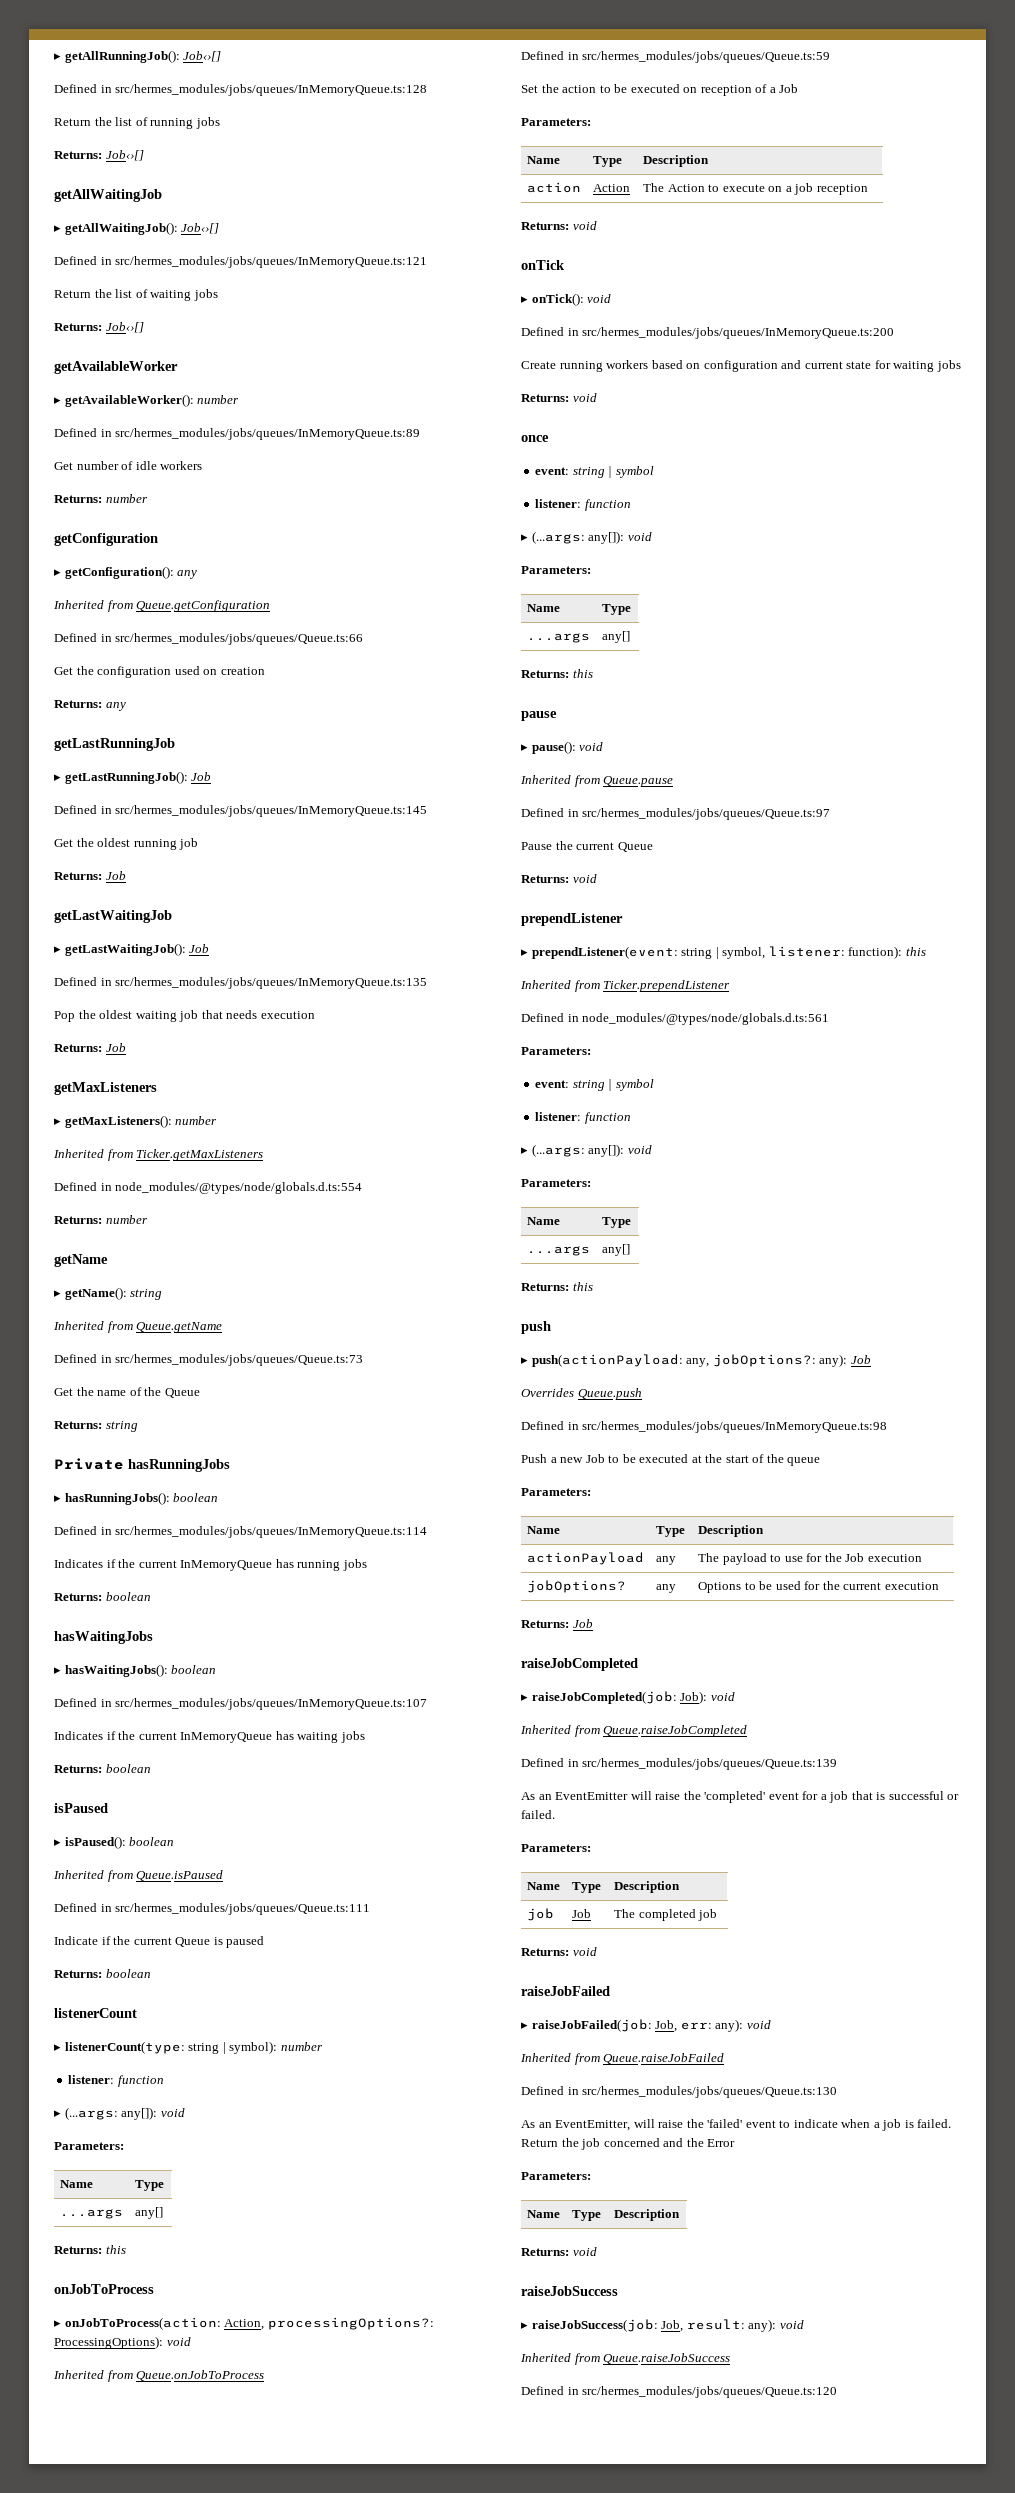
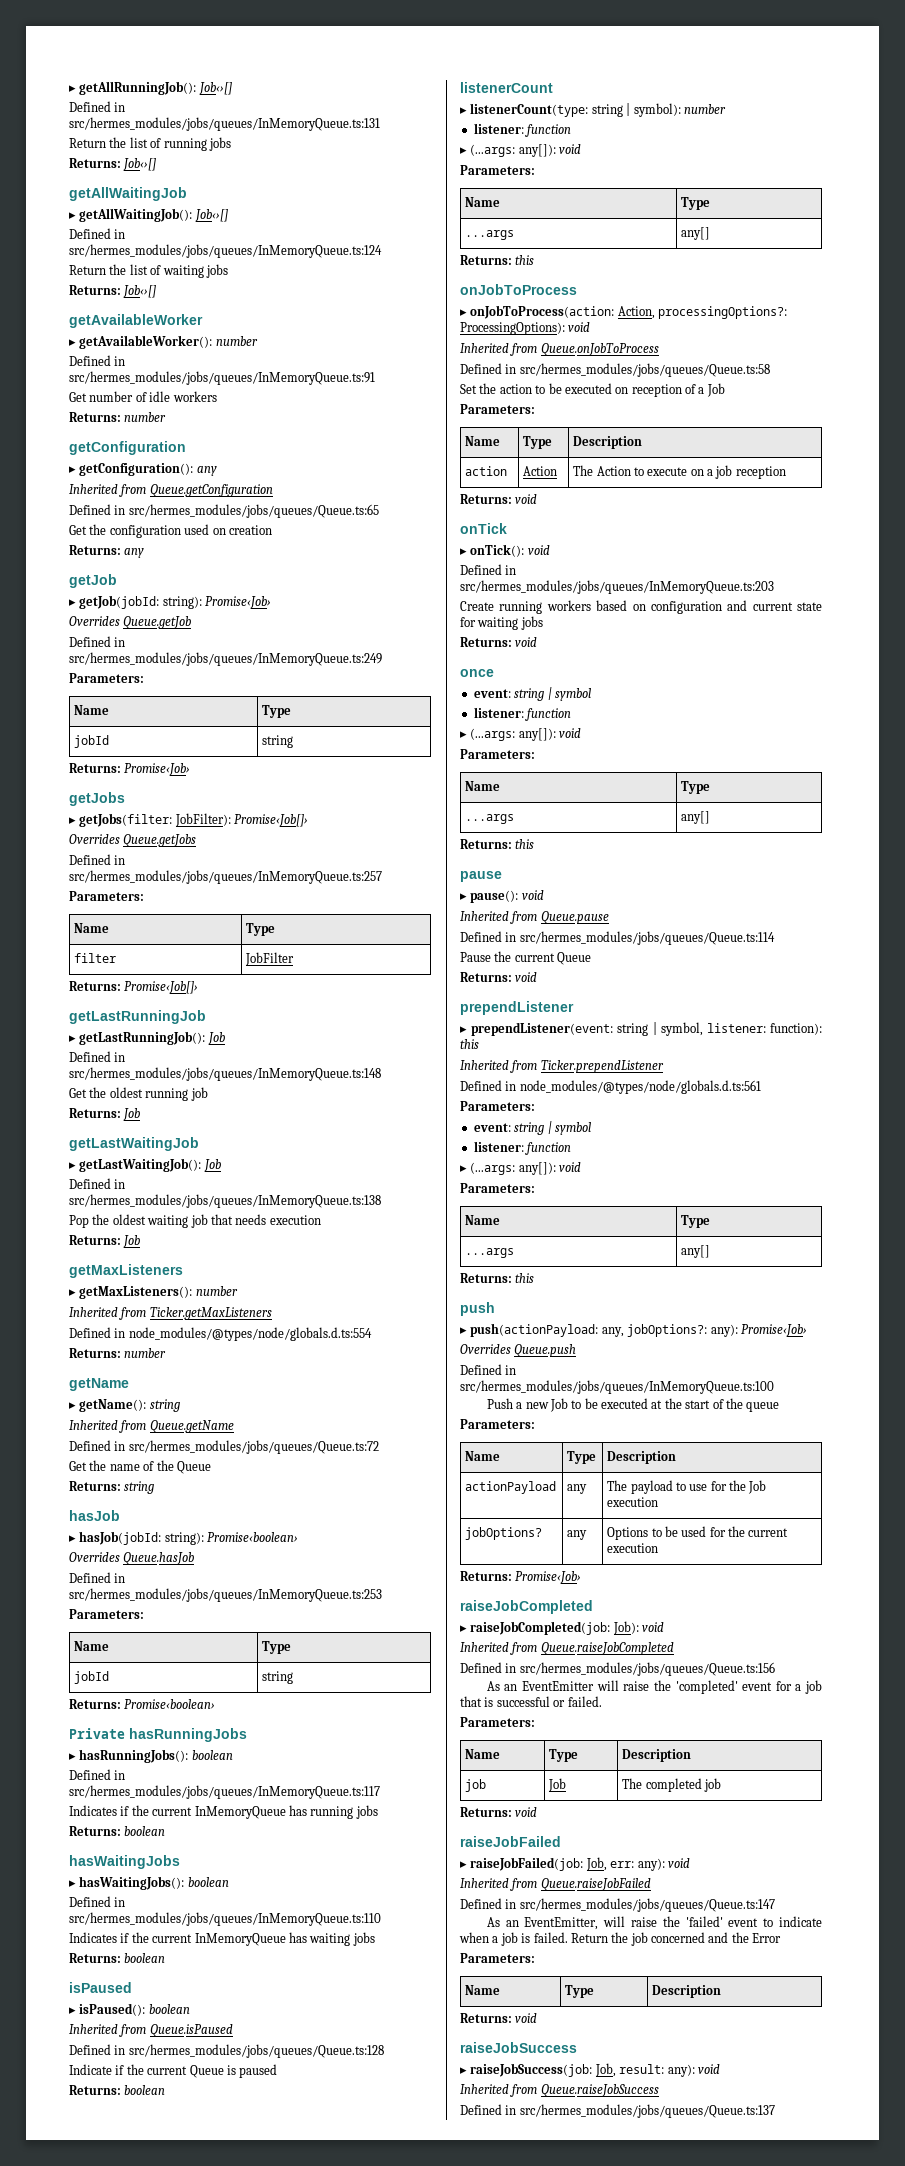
[115,84,428,96] src/hermes_modules/jobs/queues/InMemoryQueue.ts:128 -> [69,117,380,131] src/hermes_modules/jobs/queues/InMemoryQueue.ts:131
[115,256,428,268] src/hermes_modules/jobs/queues/InMemoryQueue.ts:121 -> [69,244,382,258] src/hermes_modules/jobs/queues/InMemoryQueue.ts:124
[115,428,421,440] src/hermes_modules/jobs/queues/InMemoryQueue.ts:89 -> [69,371,375,385] src/hermes_modules/jobs/queues/InMemoryQueue.ts:91
[115,633,364,645] src/hermes_modules/jobs/queues/Queue.ts:66 -> [128,504,379,518] src/hermes_modules/jobs/queues/Queue.ts:65
(126, 706) none -> [69,574,117,588] [69,595,272,609] [69,616,192,629] [69,636,126,647] [69,652,382,666] [69,673,144,683] [74,705,110,715] [262,705,292,718] [74,735,110,748] [262,735,294,748] [69,763,191,776] [69,792,125,806] [69,813,309,827] [69,834,197,847] [69,854,126,865] [69,870,382,884] [69,891,144,901] [74,923,110,933] [246,923,276,936] [74,953,117,963] [245,952,295,966] [69,981,199,994] // getJob // ▸ getJob(jobId: string): Promise‹Job› // Overrides Queue.getJob // Defined in src/hermes_modules/jobs/queues/InMemoryQueue.ts:249 // Parameters: // Name | Type // jobId | string // Returns: Promise‹Job› // getJobs // ▸ getJobs(filter: JobFilter): Promise‹Job[]› // Overrides Queue.getJobs // Defined in src/hermes_modules/jobs/queues/InMemoryQueue.ts:257 // Parameters: // Name | Type // filter | JobFilter // Returns: Promise‹Job[]›
[115,805,428,817] src/hermes_modules/jobs/queues/InMemoryQueue.ts:145 -> [69,1067,381,1081] src/hermes_modules/jobs/queues/InMemoryQueue.ts:148
[115,977,428,989] src/hermes_modules/jobs/queues/InMemoryQueue.ts:135 -> [69,1194,381,1208] src/hermes_modules/jobs/queues/InMemoryQueue.ts:138
[115,1354,364,1366] src/hermes_modules/jobs/queues/Queue.ts:73 -> [128,1440,379,1454] src/hermes_modules/jobs/queues/Queue.ts:72
(138, 1426) none -> [69,1510,120,1521] [69,1531,299,1545] [69,1552,195,1565] [69,1572,126,1583] [69,1588,382,1602] [69,1609,144,1619] [74,1641,110,1651] [262,1641,292,1654] [74,1671,110,1684] [262,1671,294,1684] [69,1699,216,1709] // hasJob // ▸ hasJob(jobId: string): Promise‹boolean› // Overrides Queue.hasJob // Defined in src/hermes_modules/jobs/queues/InMemoryQueue.ts:253 // Parameters: // Name | Type // jobId | string // Returns: Promise‹boolean›
[115,1526,428,1538] src/hermes_modules/jobs/queues/InMemoryQueue.ts:114 -> [69,1785,380,1799] src/hermes_modules/jobs/queues/InMemoryQueue.ts:117
[115,1698,428,1710] src/hermes_modules/jobs/queues/InMemoryQueue.ts:107 -> [69,1912,381,1926] src/hermes_modules/jobs/queues/InMemoryQueue.ts:110
[115,1903,371,1915] src/hermes_modules/jobs/queues/Queue.ts:111 -> [128,2044,384,2058] src/hermes_modules/jobs/queues/Queue.ts:128
[582,51,831,63] src/hermes_modules/jobs/queues/Queue.ts:59 -> [519,363,770,377] src/hermes_modules/jobs/queues/Queue.ts:58
[582,327,895,339] src/hermes_modules/jobs/queues/InMemoryQueue.ts:200 -> [460,580,774,594] src/hermes_modules/jobs/queues/InMemoryQueue.ts:203
[582,808,831,820] src/hermes_modules/jobs/queues/Queue.ts:97 -> [519,931,775,945] src/hermes_modules/jobs/queues/Queue.ts:114
[850,1355,871,1364] Job -> [740,1324,807,1337] Promise‹Job›
[582,1421,888,1433] src/hermes_modules/jobs/queues/InMemoryQueue.ts:98 -> [460,1380,774,1394] src/hermes_modules/jobs/queues/InMemoryQueue.ts:100
[572,1619,593,1628] Job -> [515,1571,582,1584] Promise‹Job›
[582,1758,838,1770] src/hermes_modules/jobs/queues/Queue.ts:139 -> [519,1662,775,1676] src/hermes_modules/jobs/queues/Queue.ts:156
[582,2086,838,2098] src/hermes_modules/jobs/queues/Queue.ts:130 -> [519,1898,775,1912] src/hermes_modules/jobs/queues/Queue.ts:147
[582,2386,838,2398] src/hermes_modules/jobs/queues/Queue.ts:120 -> [519,2104,775,2118] src/hermes_modules/jobs/queues/Queue.ts:137

